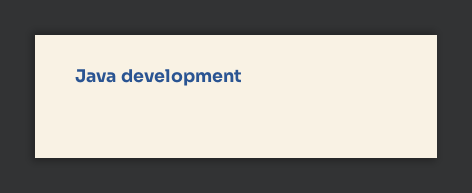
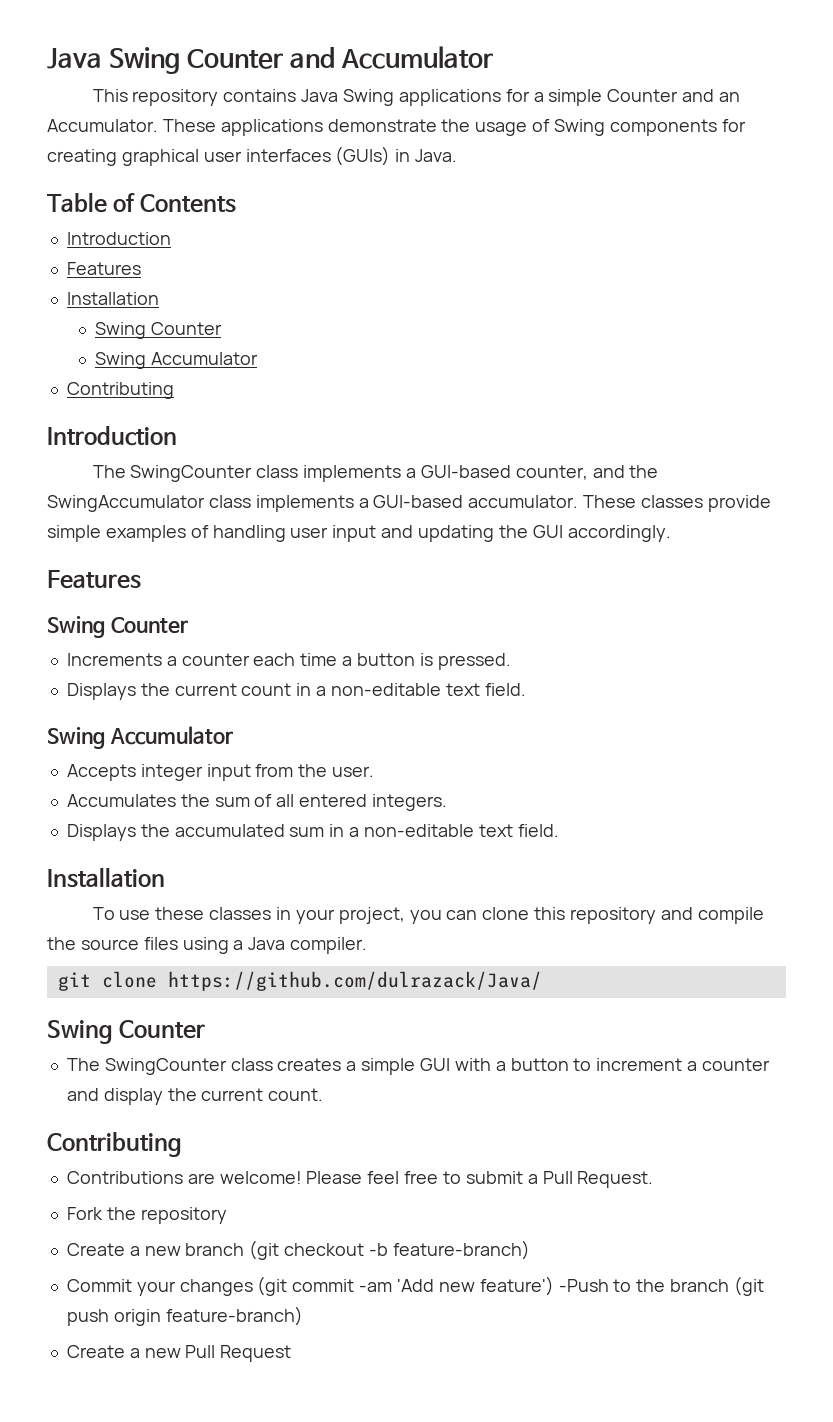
[75,69,242,86] Java development -> [47,46,493,74] [92,89,740,106] [47,119,746,136] [47,146,458,166] [47,192,237,213] [66,232,171,245] [66,262,141,275] [66,292,159,305] [94,322,222,339] [94,352,258,369] [66,382,174,399] [47,426,177,446] [92,465,659,482] [47,495,771,512] [47,525,671,542] [47,570,141,589] [47,616,188,638] [66,653,511,670] [66,683,526,700] [47,726,233,749] [66,764,375,781] [66,794,447,811] [66,824,559,841] [47,867,165,888] [92,907,764,924] [47,937,368,954] [57,971,542,991] [47,1020,206,1044] [66,1058,770,1075] [66,1088,324,1105] [47,1132,182,1157] [66,1171,654,1188] [66,1207,227,1224] [66,1240,530,1260] [66,1276,764,1296] [66,1306,303,1326] [66,1345,292,1362] Java Swing Counter and Accumulator // This repository contains Java Swing applications for a simple Counter and an Accumulator. These applications demonstrate the usage of Swing components for creating graphical user interfaces (GUIs) in Java. // Table of Contents // Introduction // Features // Installation // Swing Counter // Swing Accumulator // Contributing // Introduction // The SwingCounter class implements a GUI-based counter, and the SwingAccumulator class implements a GUI-based accumulator. These classes provide simple examples of handling user input and updating the GUI accordingly. // Features // Swing Counter // Increments a counter each time a button is pressed. // Displays the current count in a non-editable text field. // Swing Accumulator // Accepts integer input from the user. // Accumulates the sum of all entered integers. // Displays the accumulated sum in a non-editable text field. // Installation // To use these classes in your project, you can clone this repository and compile the source files using a Java compiler. // git clone https://github.com/dulrazack/Java/ // Swing Counter // The SwingCounter class creates a simple GUI with a button to increment a counter and display the current count. // Contributing // Contributions are welcome! Please feel free to submit a Pull Request. // Fork the repository // Create a new branch (git checkout -b feature-branch) // Commit your changes (git commit -am 'Add new feature') -Push to the branch (git push origin feature-branch) // Create a new Pull Request

